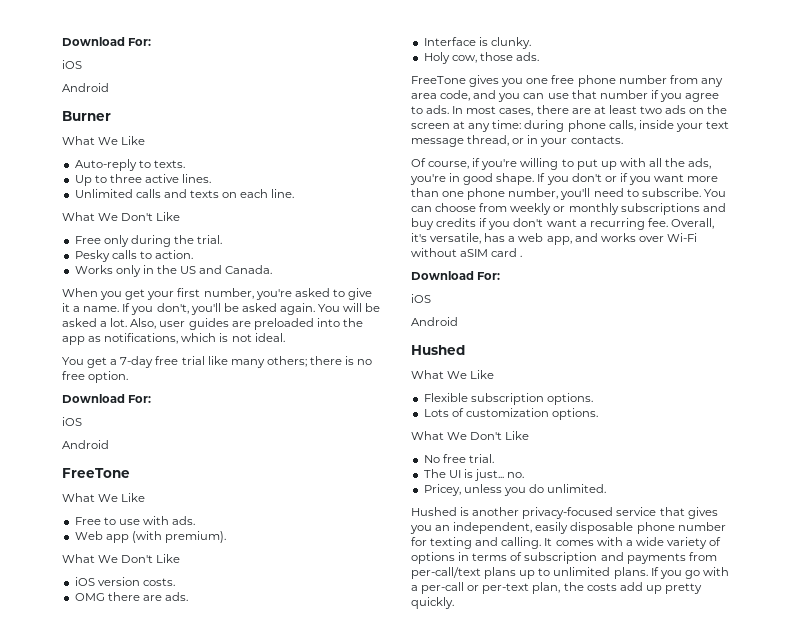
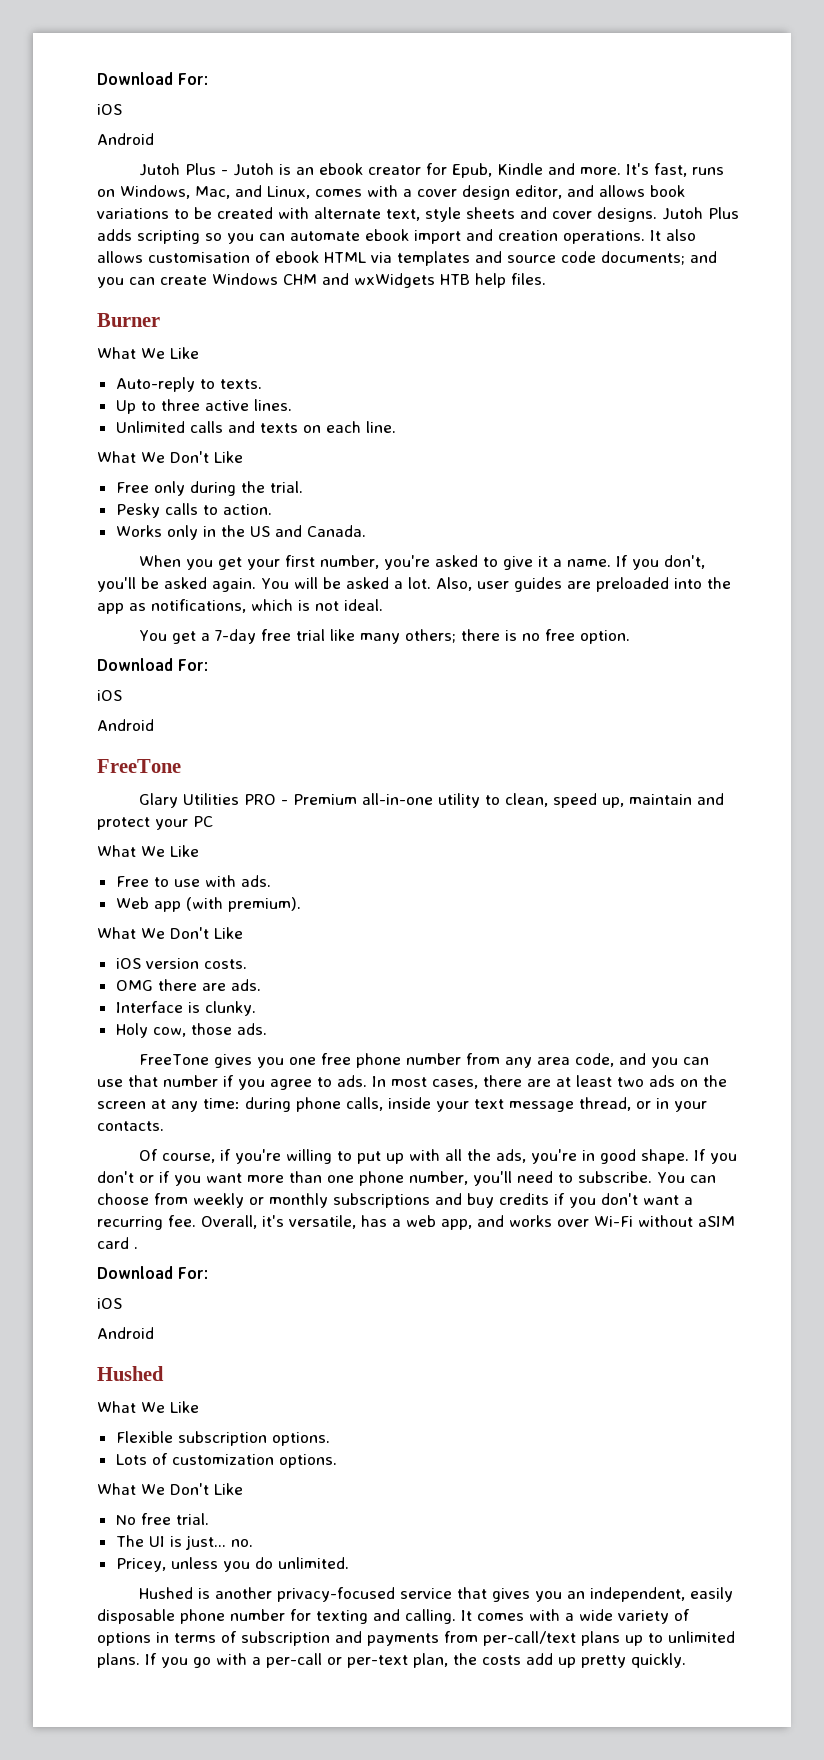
[62,37,152,46] [62,60,82,69] [62,83,109,92] Download For: // iOS // Android -> [97,72,208,85] [97,104,122,115] [97,133,154,145] [139,163,725,178] [97,185,685,200] [97,207,739,222] [97,229,696,244] [97,251,717,266] [97,273,546,288] Download For: // iOS // Android // Jutoh Plus - Jutoh is an ebook creator for Epub, Kindle and more. It's fast, runs on Windows, Mac, and Linux, comes with a cover design editor, and allows book variations to be created with alternate text, style sheets and cover designs. Jutoh Plus adds scripting so you can automate ebook import and creation operations. It also allows customisation of ebook HTML via templates and source code documents; and you can create Windows CHM and wxWidgets HTB help files.
(130, 473) none -> [139,793,725,808] [97,816,213,830] // Glary Utilities PRO - Premium all-in-one utility to clean, speed up, maintain and protect your PC

